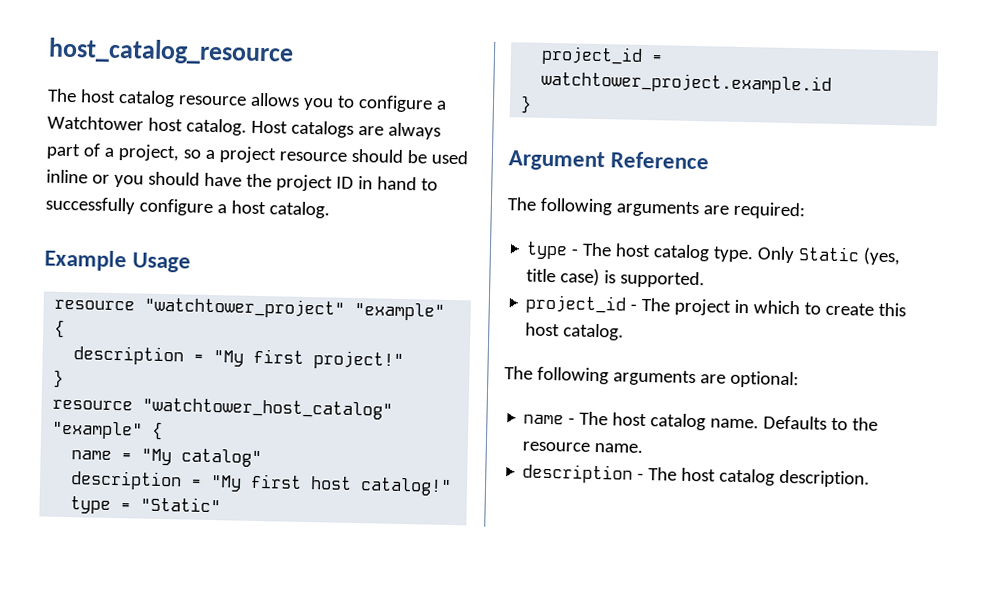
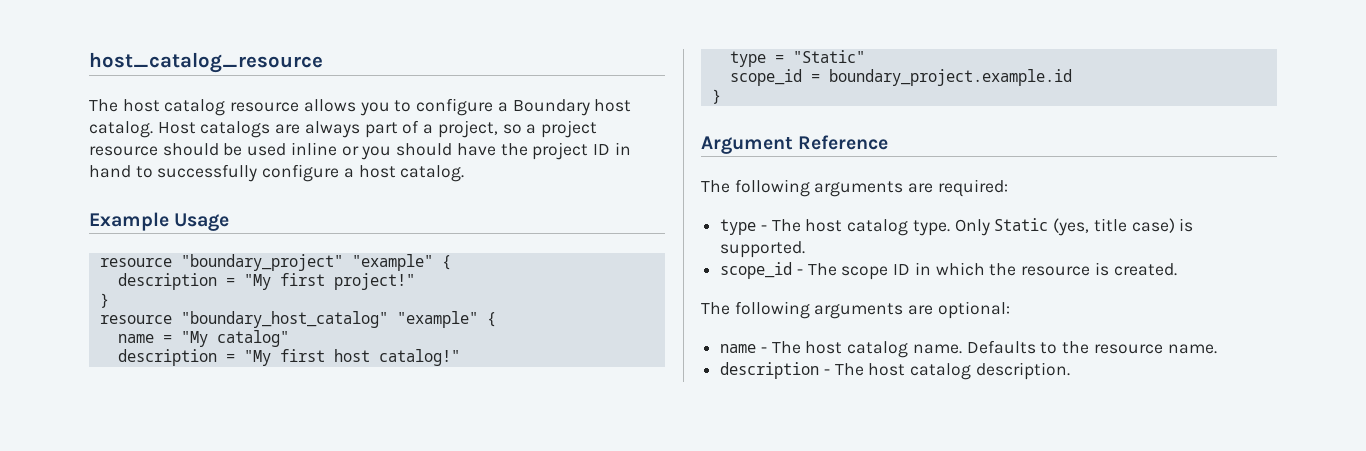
[47,115,144,131] Watchtower -> [512,99,590,116] Boundary
[144,296,346,319] "watchtower_project" -> [180,254,343,271] "boundary_project"
[142,397,394,420] "watchtower_host_catalog" -> [180,311,388,328] "boundary_host_catalog"
[541,45,664,66] [541,70,833,95] project_id = watchtower_project.example.id -> [729,69,1072,86] scope_id = boundary_project.example.id
[525,294,907,317] [525,322,625,341] project_id - The project in which to create this host catalog. -> [720,262,1177,280] scope_id - The scope ID in which the resource is created.

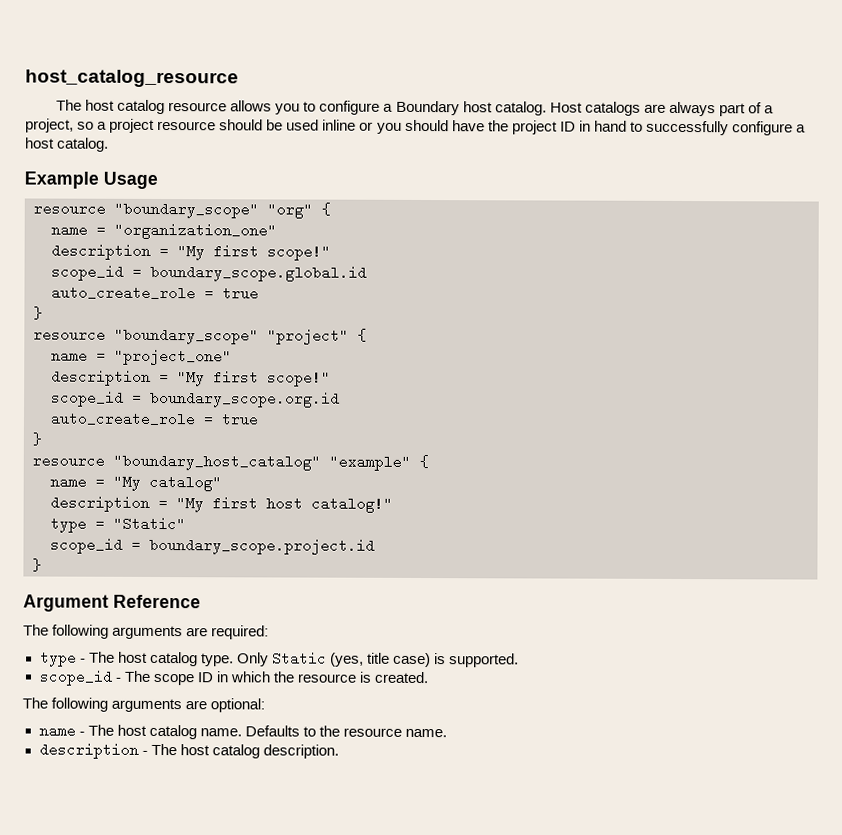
[180,254,451,271] [117,273,415,290] "boundary_project" "example" { // description = "My first project!" -> [114,201,331,219] [51,222,277,240] [51,243,331,261] [51,264,367,282] [51,285,259,301] [33,306,43,320] [33,327,367,345] [51,348,232,366] [51,369,331,387] [51,390,340,408] [50,411,259,427] "boundary_scope" "org" { // name = "organization_one" // description = "My first scope!" // scope_id = boundary_scope.global.id // auto_create_role = true // } // resource "boundary_scope" "project" { // name = "project_one" // description = "My first scope!" // scope_id = boundary_scope.org.id // auto_create_role = true
[828,69,1072,86] boundary_project.example.id -> [149,537,375,555] boundary_scope.project.id

